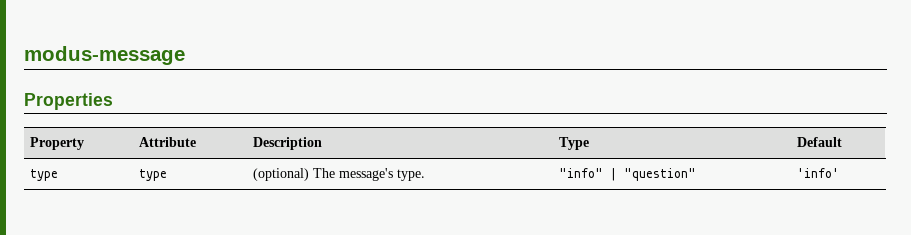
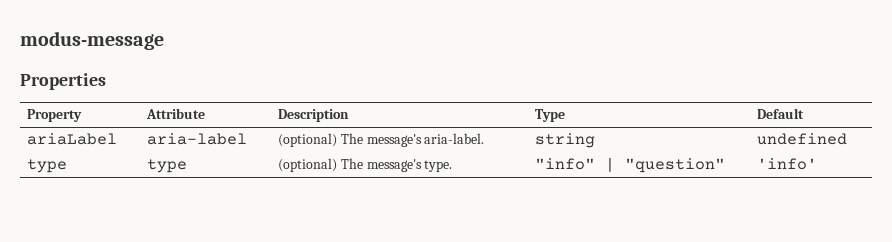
(842, 142) none -> [27,133,118,145] [147,133,248,145] [278,133,485,147] [535,133,596,148] [757,133,848,145] // ariaLabel | aria-label | (optional) The message's aria-label. | string | undefined

